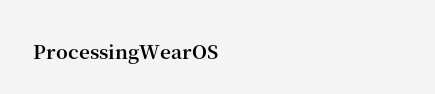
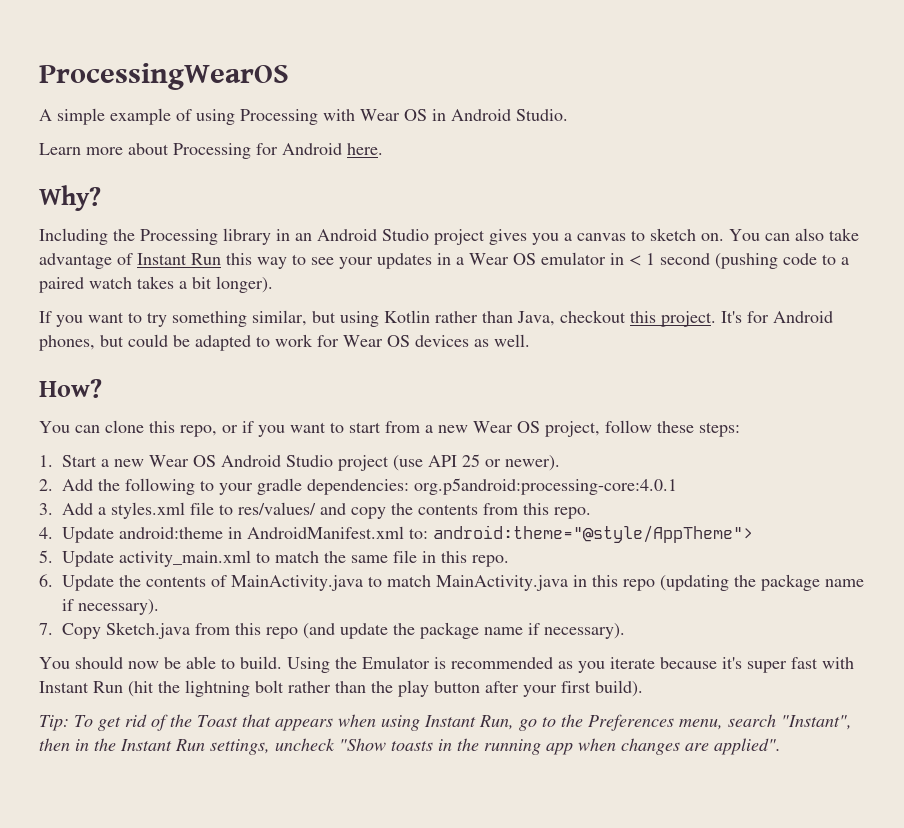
(218, 54) none -> [39,108,568,125] [39,143,383,159] [39,185,101,211] [39,228,859,245] [39,252,849,269] [39,276,273,293] [39,310,833,327] [39,334,530,351] [39,379,102,398] [39,420,740,437] [39,454,560,471] [39,478,677,495] [39,502,591,519] [39,525,753,543] [39,550,509,567] [39,574,864,591] [62,599,159,615] [39,622,625,639] [39,656,854,673] [39,680,643,697] [39,714,852,731] [39,738,781,755] // A simple example of using Processing with Wear OS in Android Studio. // Learn more about Processing for Android here. // Why? // Including the Processing library in an Android Studio project gives you a canvas to sketch on. You can also take advantage of Instant Run this way to see your updates in a Wear OS emulator in < 1 second (pushing code to a paired watch takes a bit longer). // If you want to try something similar, but using Kotlin rather than Java, checkout this project. It's for Android phones, but could be adapted to work for Wear OS devices as well. // How? // You can clone this repo, or if you want to start from a new Wear OS project, follow these steps: // 1. Start a new Wear OS Android Studio project (use API 25 or newer). // 2. Add the following to your gradle dependencies: org.p5android:processing-core:4.0.1 // 3. Add a styles.xml file to res/values/ and copy the contents from this repo. // 4. Update android:theme in AndroidManifest.xml to: android:theme="@style/AppTheme"> // 5. Update activity_main.xml to match the same file in this repo. // 6. Update the contents of MainActivity.java to match MainActivity.java in this repo (updating the package name if necessary). // 7. Copy Sketch.java from this repo (and update the package name if necessary). // You should now be able to build. Using the Emulator is recommended as you iterate because it's super fast with Instant Run (hit the lightning bolt rather than the play button after your first build). // Tip: To get rid of the Toast that appears when using Instant Run, go to the Preferences menu, search "Instant", then in the Instant Run settings, uncheck "Show toasts in the running app when changes are applied".

